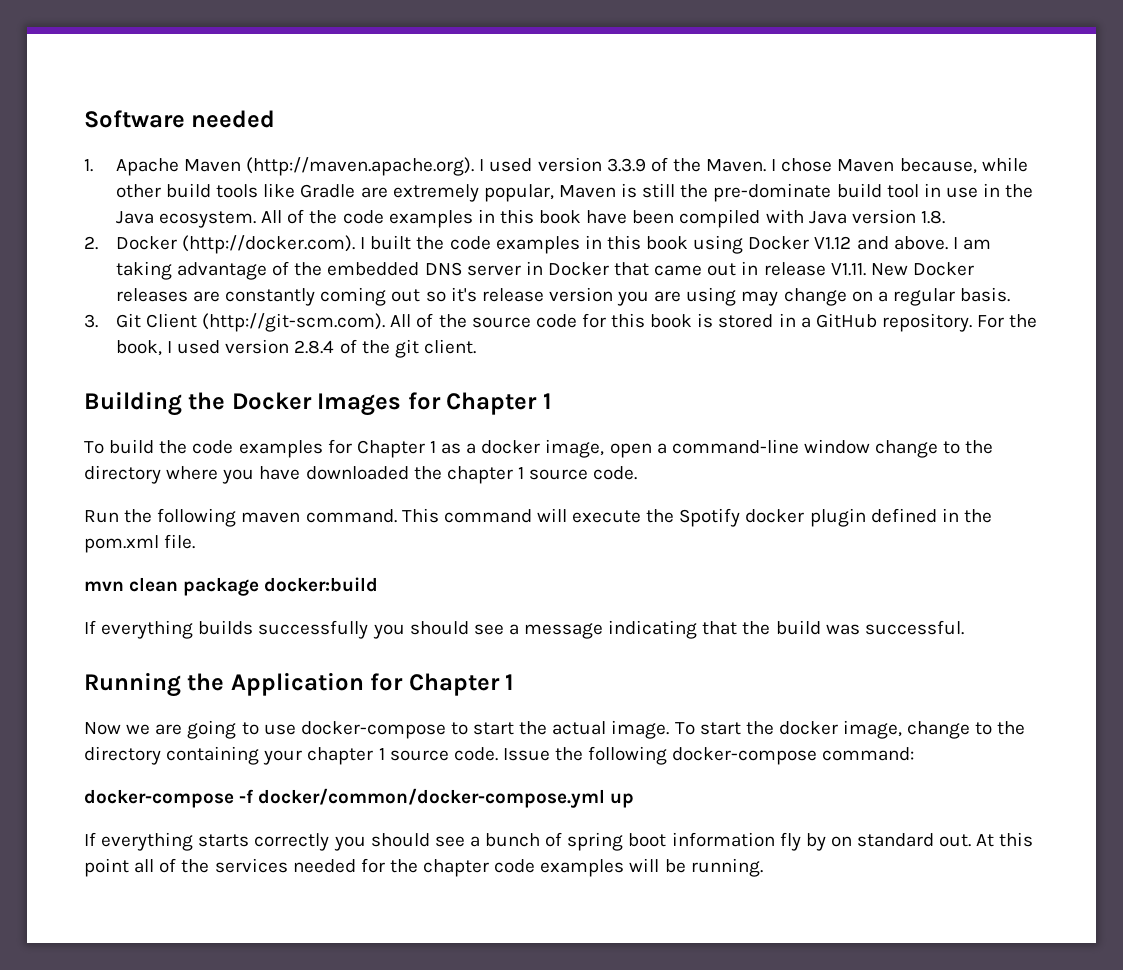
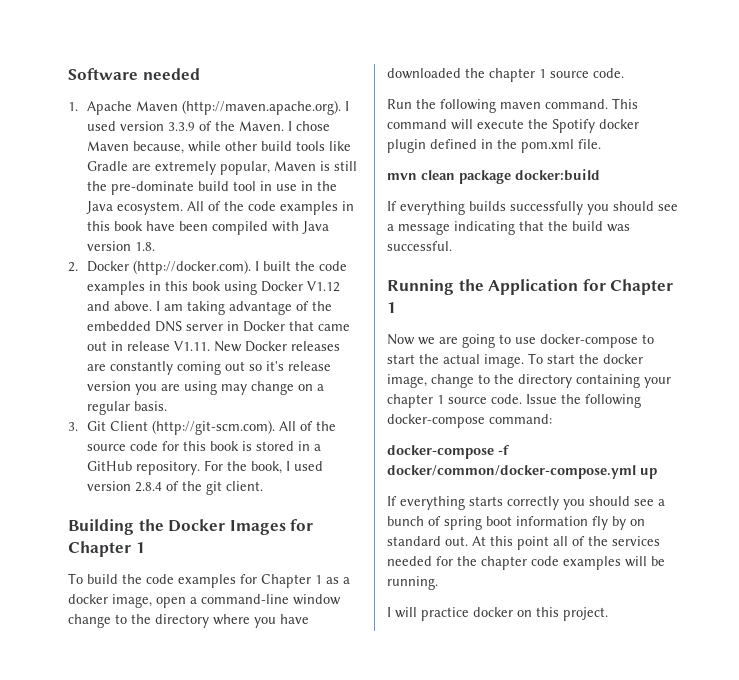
(763, 867) none -> [387,607,608,621] // I will practice docker on this project.

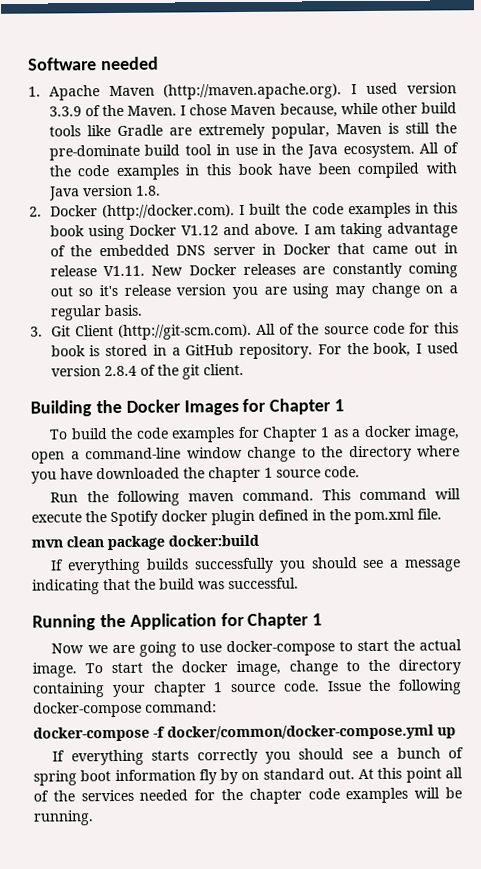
[387,607,608,621] // I will practice docker on this project. -> (94, 818) none

